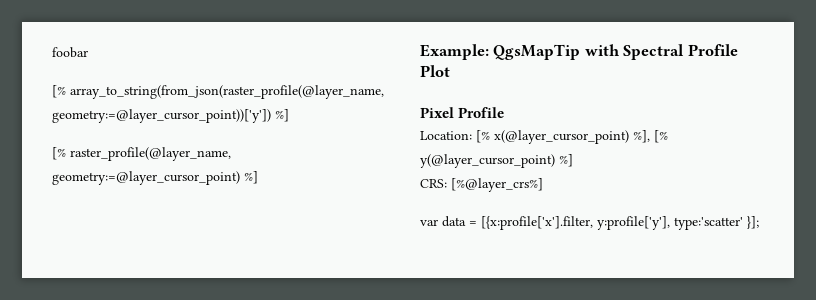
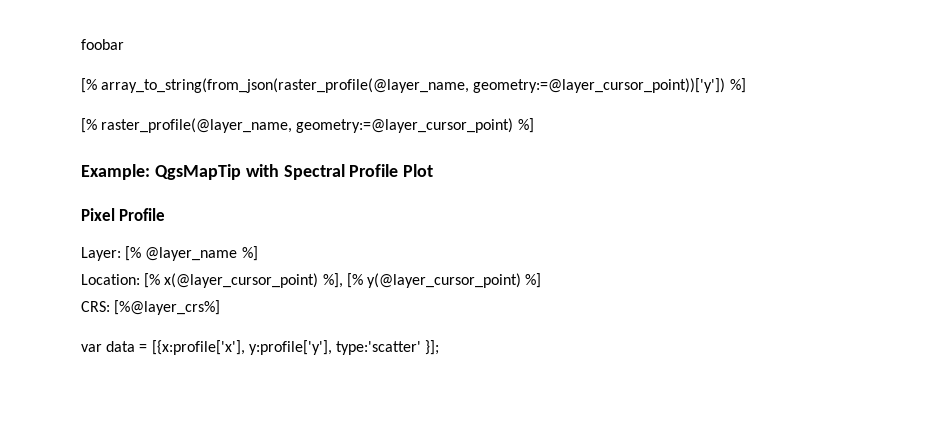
(505, 112) none -> [81,246,258,261] // Layer: [% @layer_name %]
[481,216,593,230] [{x:profile['x'].filter, -> [151,340,245,355] [{x:profile['x'],

